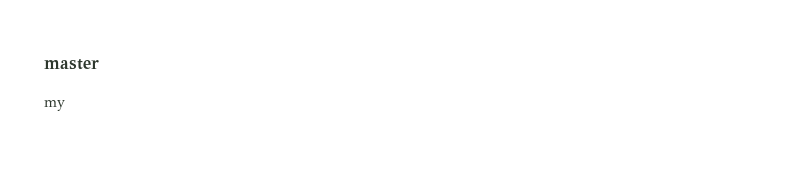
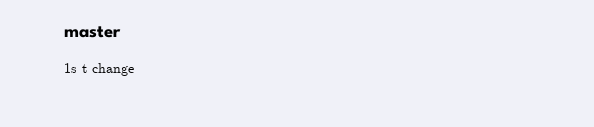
[44,100,65,111] my -> [64,63,134,76] 1s t change

